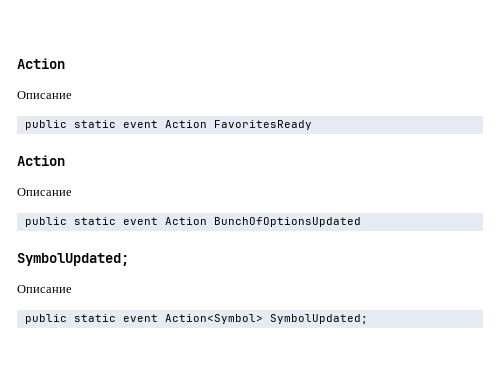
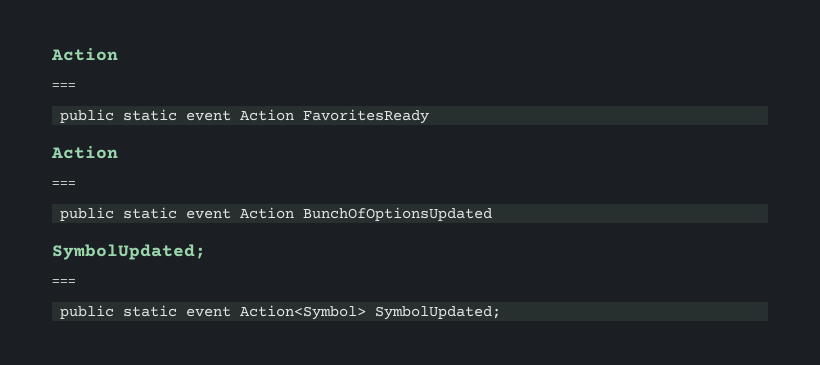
[17,58,65,69] [17,91,72,99] Action // Описание -> [51,48,118,61] [52,83,76,89] Action // ===
[17,188,72,196] Описание -> [52,181,76,187] ===
[17,285,72,293] Описание -> [52,279,76,285] ===

